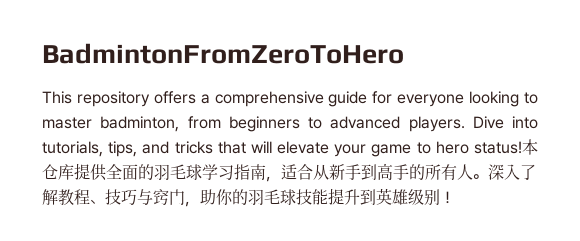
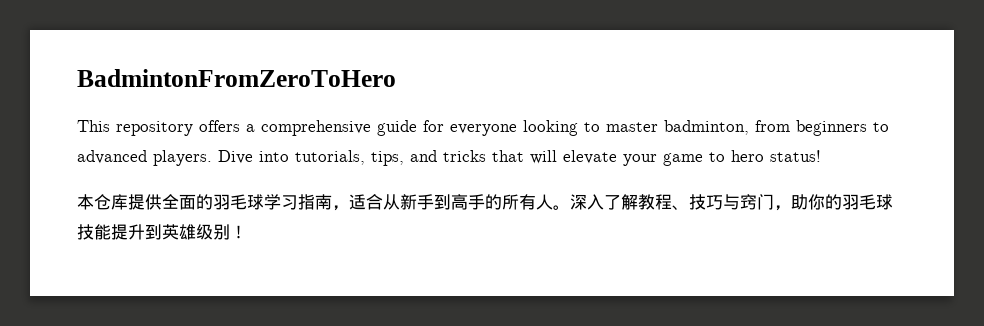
(522, 147) none -> (821, 156) //

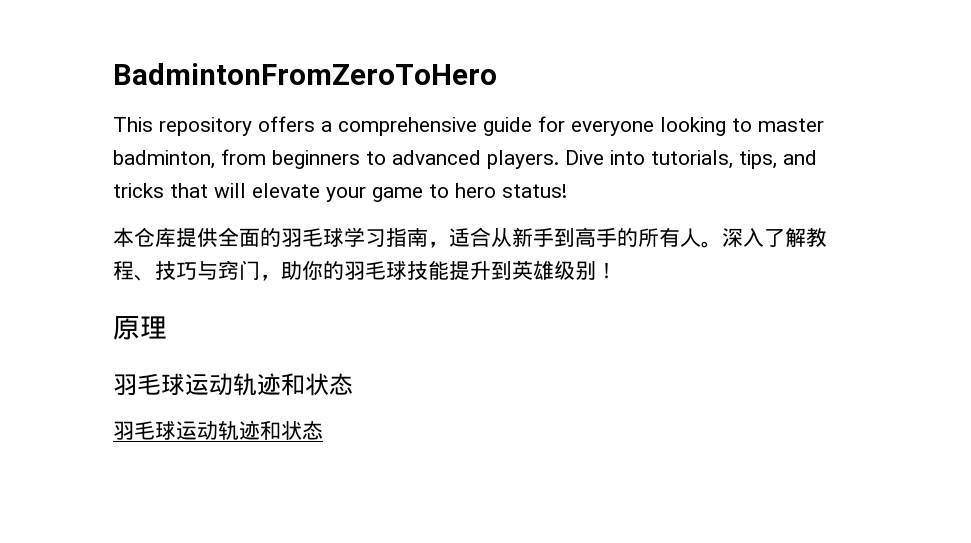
(247, 232) none -> [113,316,167,340] [113,373,353,396] [113,420,323,440] // 原理 // 羽毛球运动轨迹和状态 // 羽毛球运动轨迹和状态

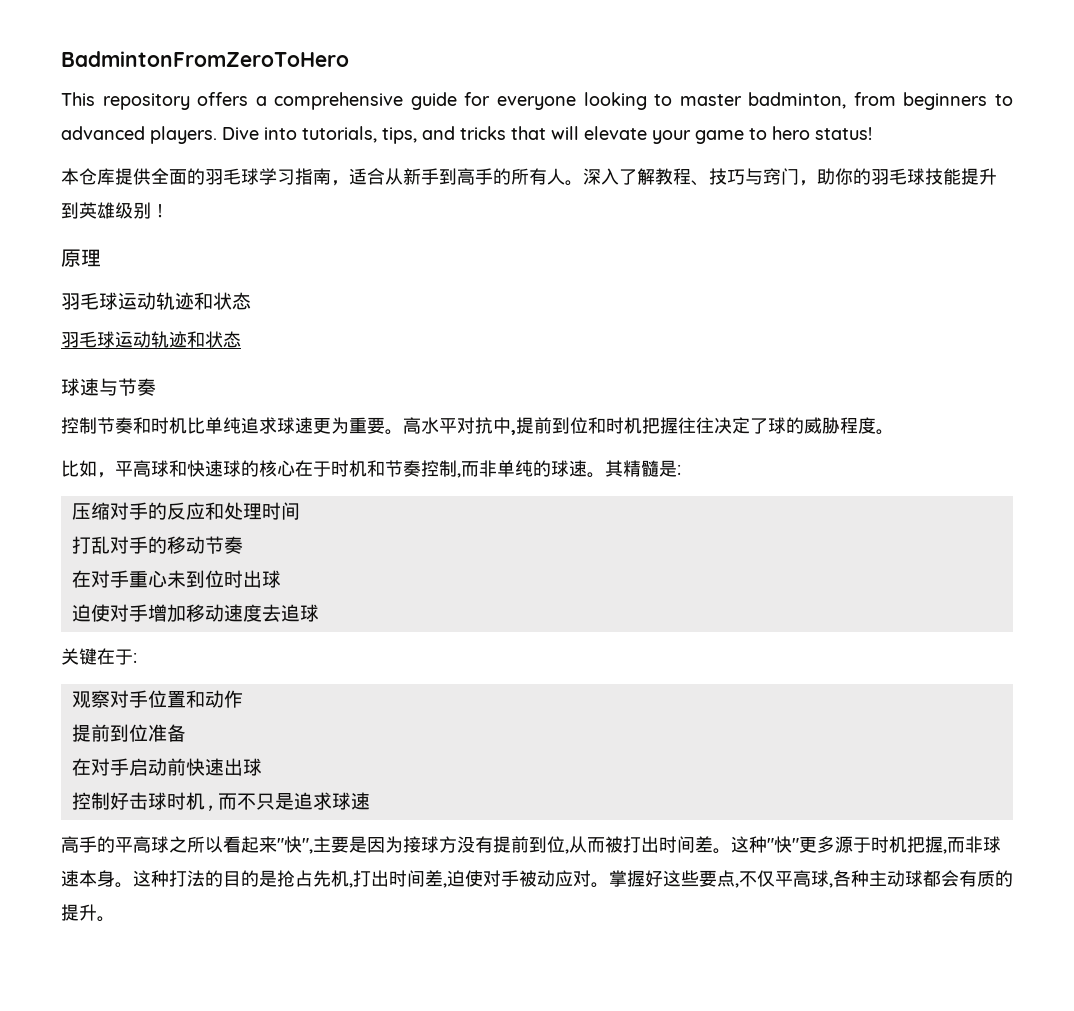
(323, 430) none -> [61,378,156,396] [61,417,894,435] [61,460,681,478] [71,502,300,520] [71,536,243,554] [71,570,281,588] [71,604,319,622] [61,648,137,665] [71,690,243,708] [71,724,186,742] [71,758,262,776] [71,792,370,812] [61,836,1001,854] [61,870,1013,888] [61,904,115,922] // 球速与节奏 // 控制节奏和时机比单纯追求球速更为重要。高水平对抗中,提前到位和时机把握往往决定了球的威胁程度。 // 比如，平高球和快速球的核心在于时机和节奏控制,而非单纯的球速。其精髓是: // 压缩对手的反应和处理时间 // 打乱对手的移动节奏 // 在对手重心未到位时出球 // 迫使对手增加移动速度去追球 // 关键在于: // 观察对手位置和动作 // 提前到位准备 // 在对手启动前快速出球 // 控制好击球时机,而不只是追求球速 // 高手的平高球之所以看起来"快",主要是因为接球方没有提前到位,从而被打出时间差。这种"快"更多源于时机把握,而非球速本身。这种打法的目的是抢占先机,打出时间差,迫使对手被动应对。掌握好这些要点,不仅平高球,各种主动球都会有质的提升。

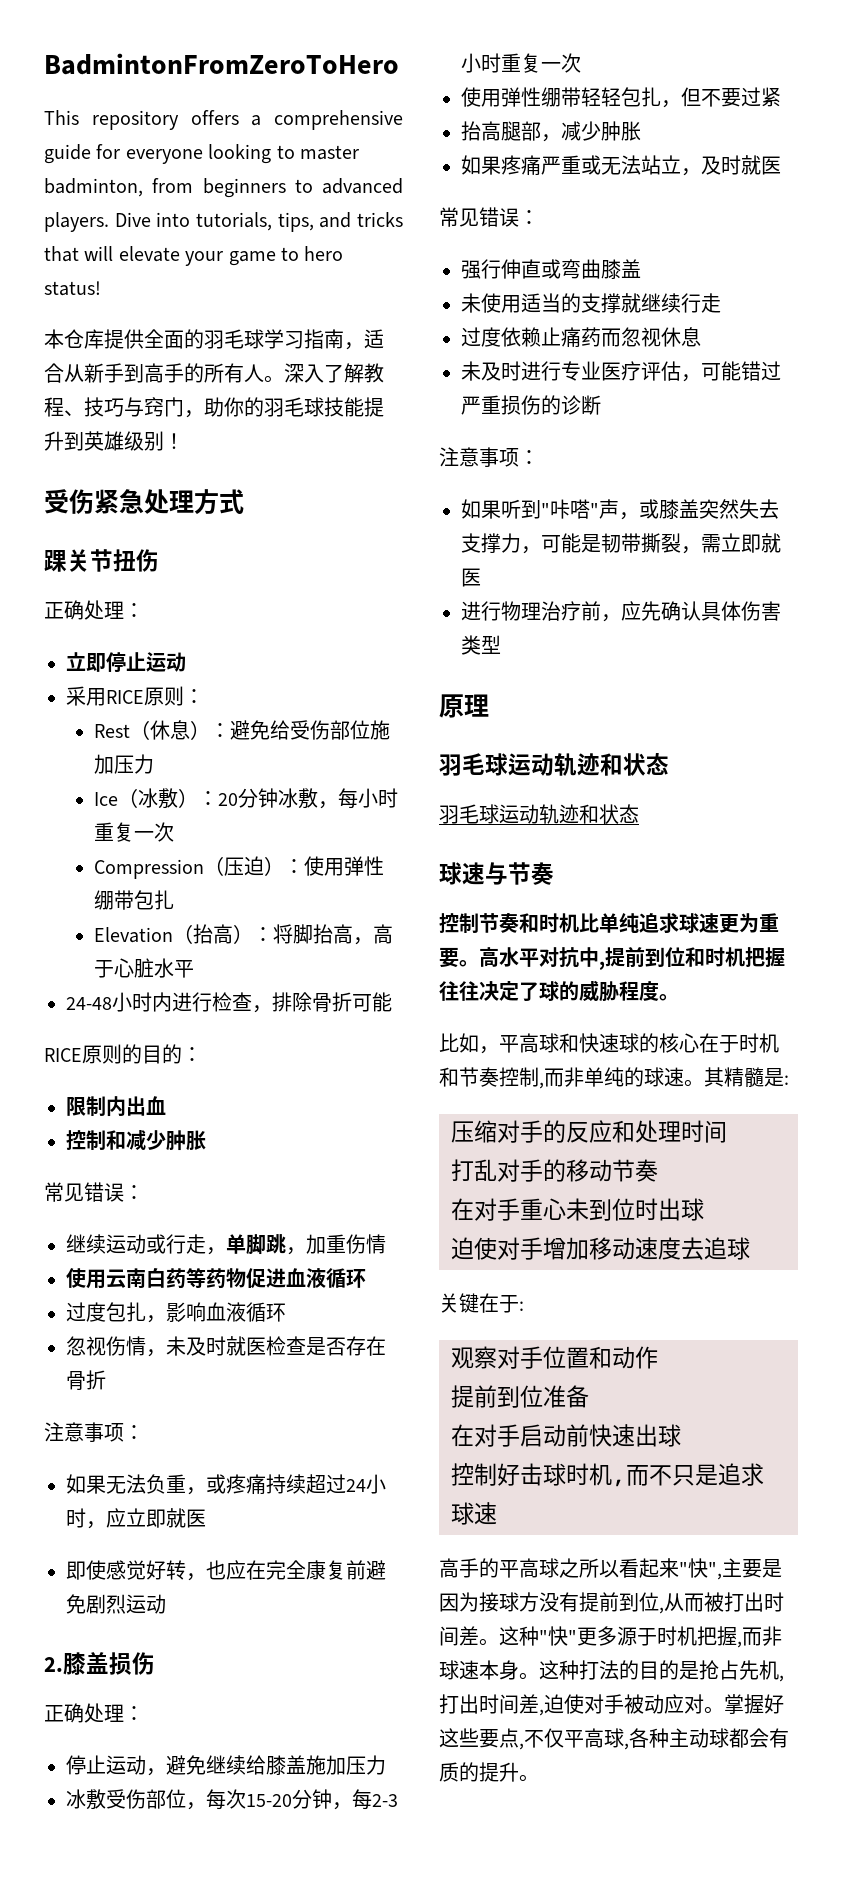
(169, 211) none -> [44,489,244,515] [44,549,159,572] [44,600,144,620] [66,652,186,672] [66,686,204,706] [94,720,391,740] [94,754,155,774] [94,788,399,809] [94,822,175,842] [94,856,385,879] [94,890,175,910] [94,924,394,945] [94,958,195,978] [66,992,392,1013] [44,1044,202,1064] [66,1096,166,1117] [66,1130,206,1151] [44,1182,144,1202] [66,1234,386,1255] [66,1268,366,1289] [66,1302,286,1323] [66,1336,386,1357] [66,1370,106,1390] [44,1422,144,1442] [66,1474,386,1495] [66,1508,206,1529] [66,1560,386,1581] [66,1594,166,1614] [44,1652,155,1675] [44,1703,144,1723] [66,1755,386,1776] [66,1789,398,1810] [461,53,581,73] [461,87,781,108] [461,121,641,142] [461,155,781,176] [439,207,539,227] [461,259,641,279] [461,293,721,313] [461,327,701,348] [461,361,781,382] [461,395,601,415] [439,447,539,467] [461,499,779,520] [461,533,781,554] [461,568,481,587] [461,601,781,622] [461,635,501,655] // 受伤紧急处理方式 // 踝关节扭伤 // 正确处理： // 立即停止运动 // 采用RICE原则： // Rest（休息）：避免给受伤部位施加压力 // Ice（冰敷）：20分钟冰敷，每小时重复一次 // Compression（压迫）：使用弹性绷带包扎 // Elevation（抬高）：将脚抬高，高于心脏水平 // 24-48小时内进行检查，排除骨折可能 // RICE原则的目的： // 限制内出血 // 控制和减少肿胀 // 常见错误： // 继续运动或行走，单脚跳，加重伤情 // 使用云南白药等药物促进血液循环 // 过度包扎，影响血液循环 // 忽视伤情，未及时就医检查是否存在骨折 // 注意事项： // 如果无法负重，或疼痛持续超过24小时，应立即就医 // 即使感觉好转，也应在完全康复前避免剧烈运动 // 2.膝盖损伤 // 正确处理： // 停止运动，避免继续给膝盖施加压力 // 冰敷受伤部位，每次15-20分钟，每2-3小时重复一次 // 使用弹性绷带轻轻包扎，但不要过紧 // 抬高腿部，减少肿胀 // 如果疼痛严重或无法站立，及时就医 // 常见错误： // 强行伸直或弯曲膝盖 // 未使用适当的支撑就继续行走 // 过度依赖止痛药而忽视休息 // 未及时进行专业医疗评估，可能错过严重损伤的诊断 // 注意事项： // 如果听到"咔嗒"声，或膝盖突然失去支撑力，可能是韧带撕裂，需立即就医 // 进行物理治疗前，应先确认具体伤害类型

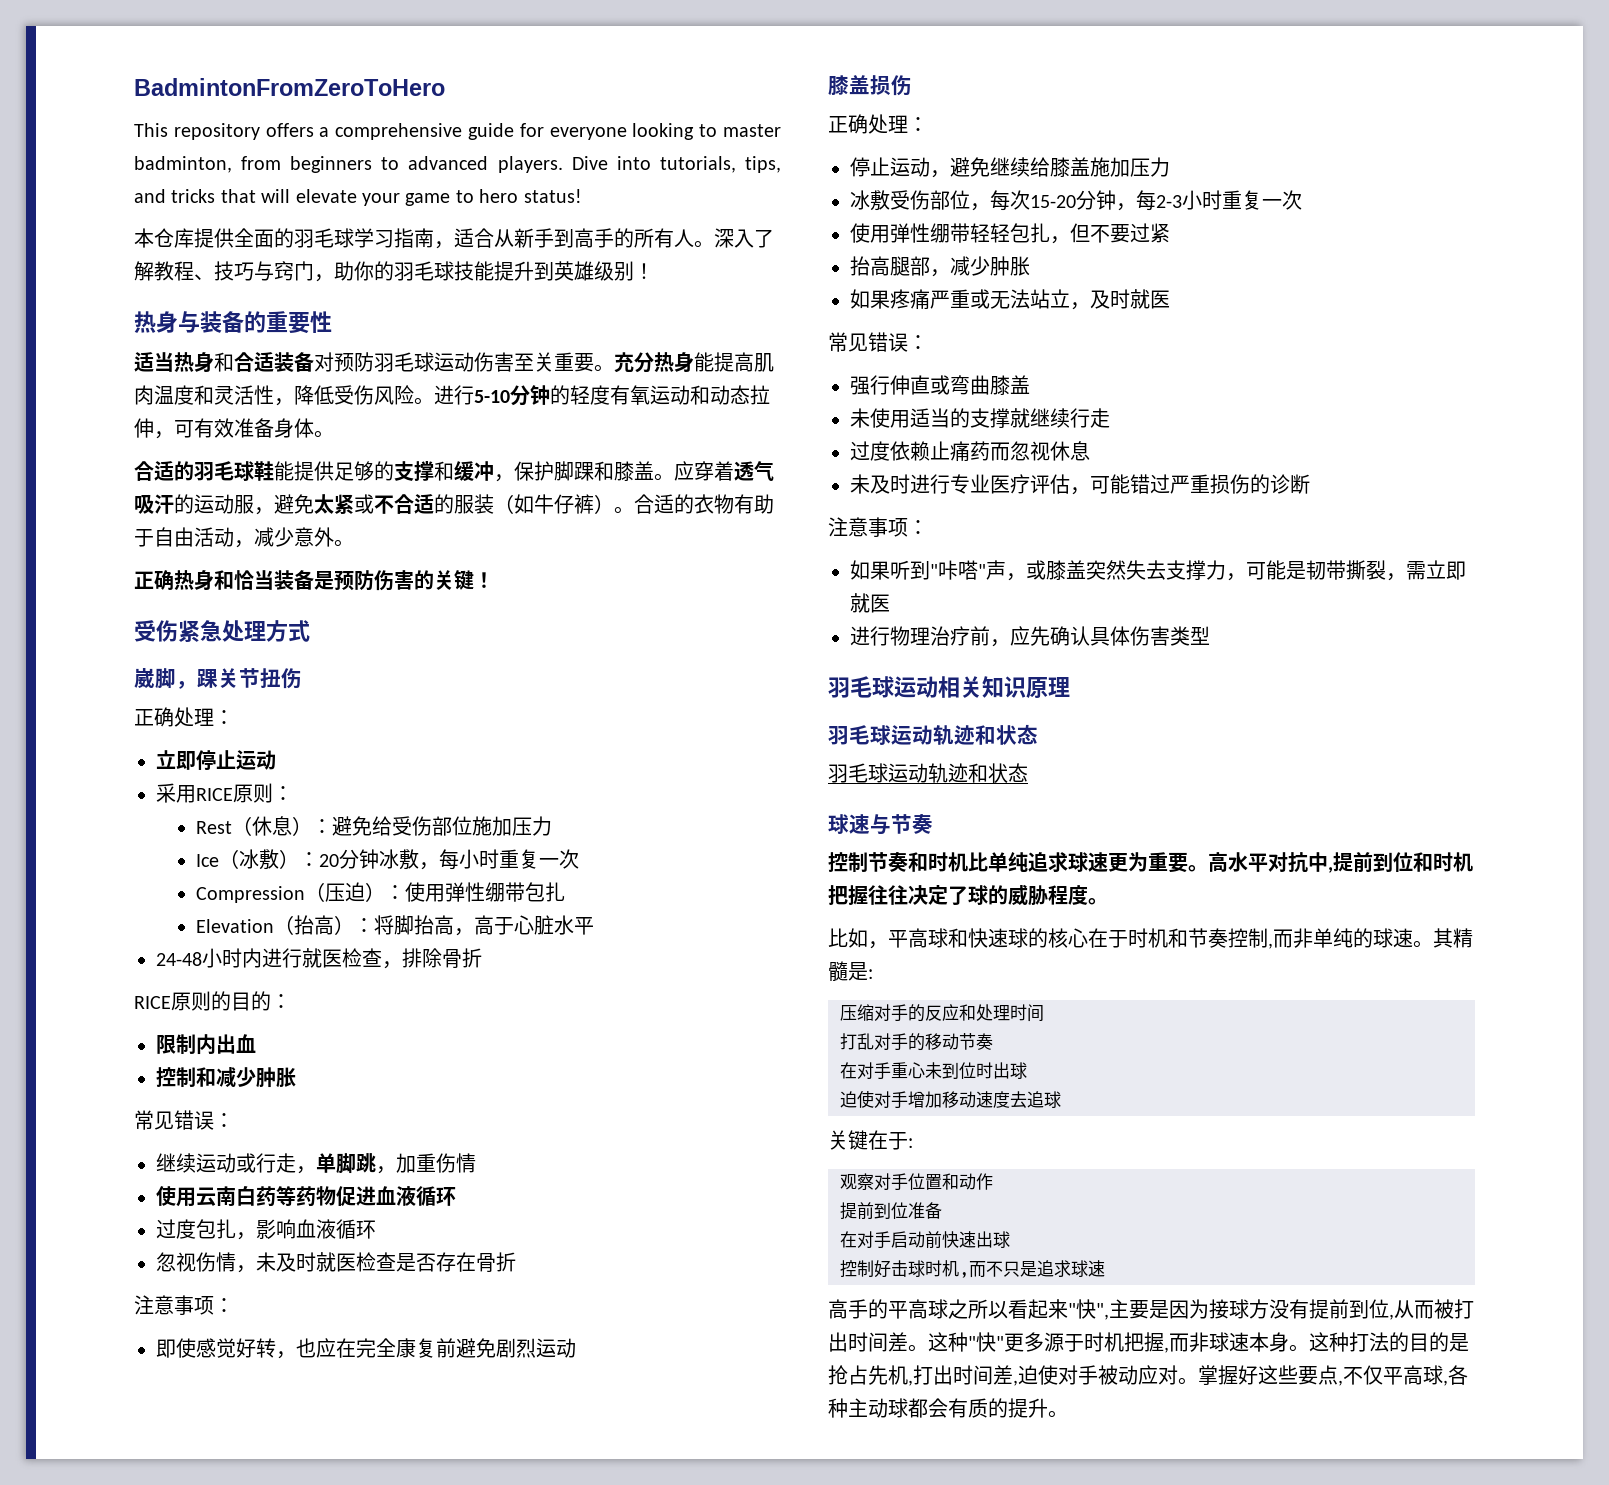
(184, 441) none -> [134,311,332,334] [134,352,774,373] [134,385,770,406] [134,418,334,439] [134,461,774,482] [134,494,774,515] [134,527,354,548] [134,570,494,591] // 热身与装备的重要性 // 适当热身和合适装备对预防羽毛球运动伤害至关重要。充分热身能提高肌肉温度和灵活性，降低受伤风险。进行5-10分钟的轻度有氧运动和动态拉伸，可有效准备身体。 // 合适的羽毛球鞋能提供足够的支撑和缓冲，保护脚踝和膝盖。应穿着透气吸汗的运动服，避免太紧或不合适的服装（如牛仔裤）。合适的衣物有助于自由活动，减少意外。 // 正确热身和恰当装备是预防伤害的关键！
(244, 501) none -> [134,668,197,689] 崴脚，
(212, 1002) none -> [302,948,342,968] 就医
[352,992,392,1012] 可能 -> (482, 958) none
[66,1474,386,1495] [66,1508,206,1529] // 如果无法负重，或疼痛持续超过24小时，应立即就医 -> (234, 1305) none
[44,1657,63,1672] 2. -> (576, 1348) none
(501, 644) none -> [828,676,1026,698] 羽毛球运动相关知识

